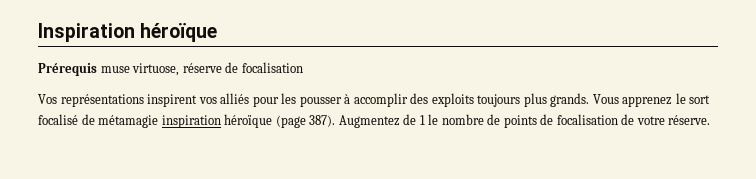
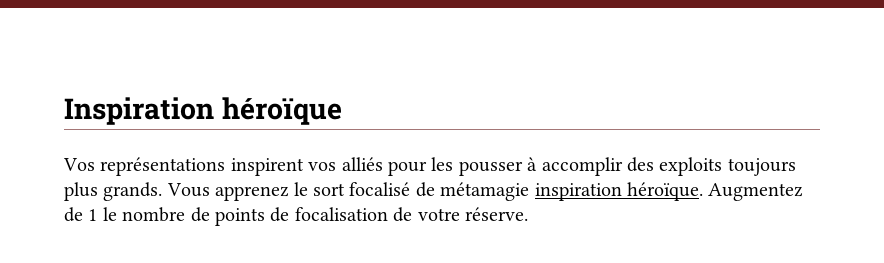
[38,62,303,76] // Prérequis muse virtuose, réserve de focalisation -> (342, 111) none
[224,114,336,128] héroïque (page 387). -> [626,182,703,201] héroïque.

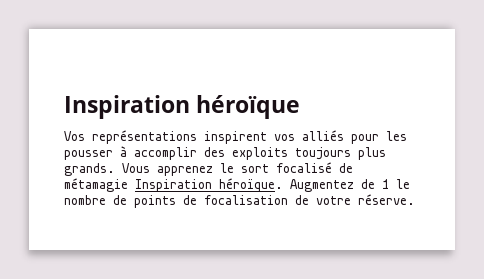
[534,183,622,201] inspiration -> [135,179,212,192] Inspiration

